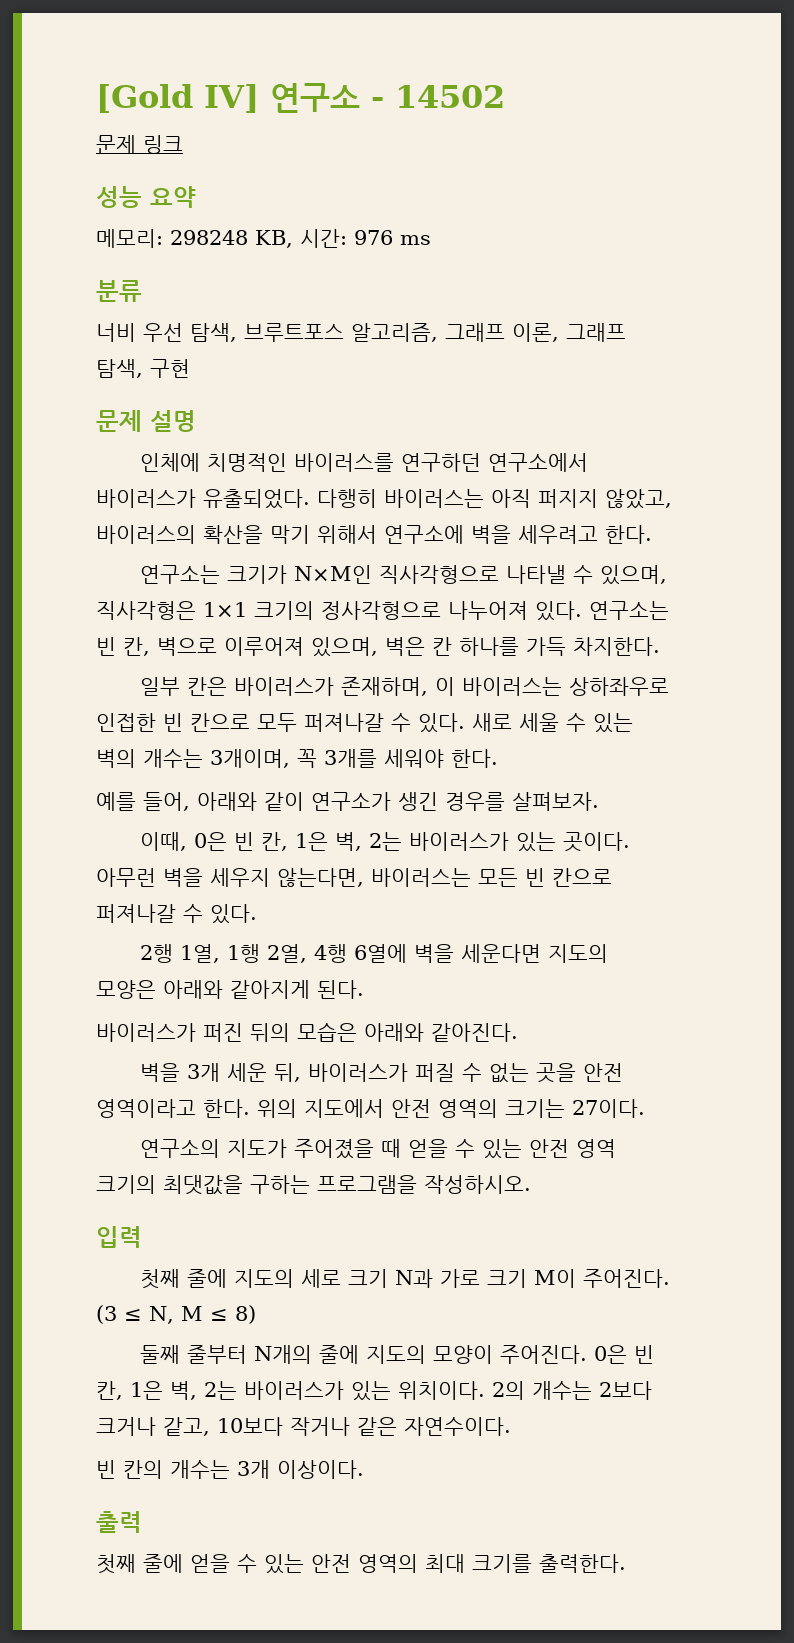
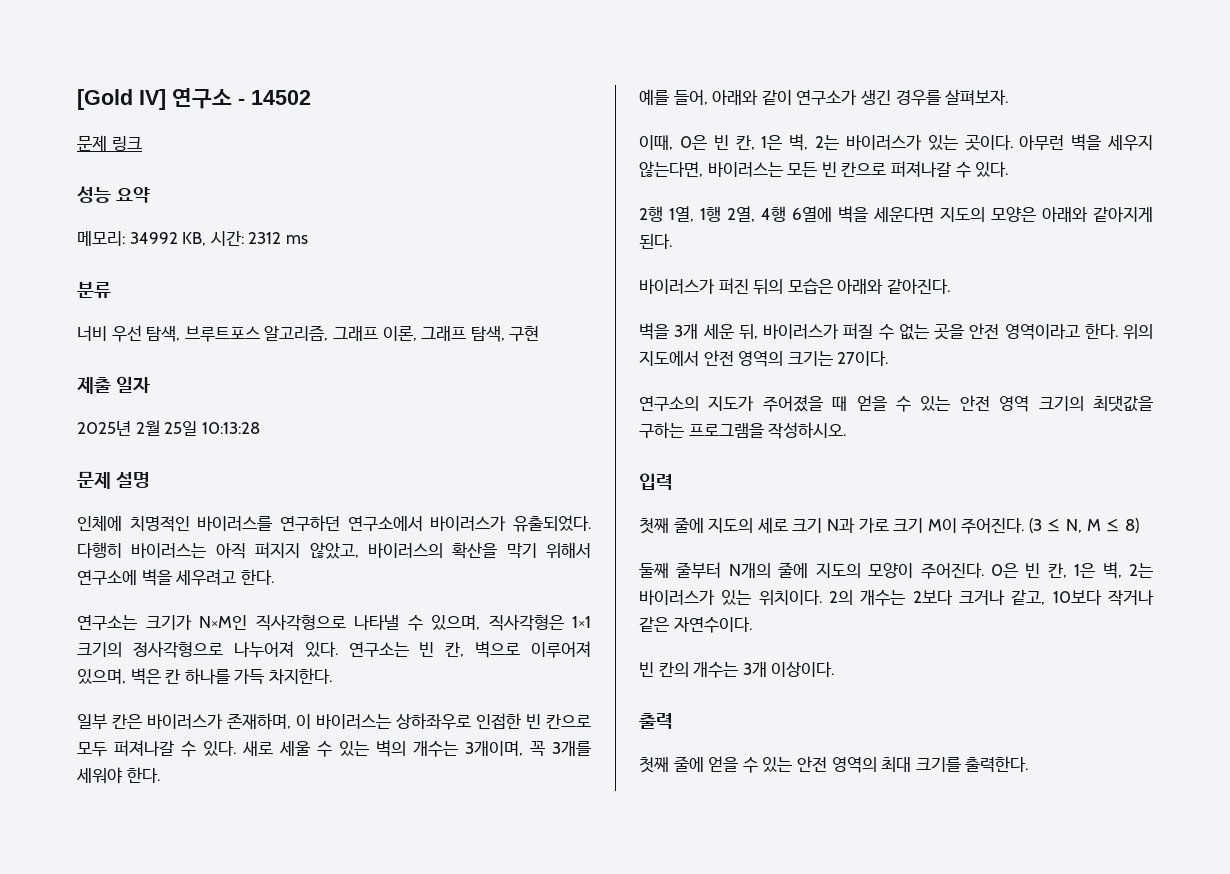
[170,230,248,245] 298248 -> [129,232,178,244] 34992
[354,230,393,245] 976 -> [248,232,282,244] 2312
(190, 368) none -> [77,376,150,394] [77,420,260,436] // 제출 일자 // 2025년 2월 25일 10:13:28

